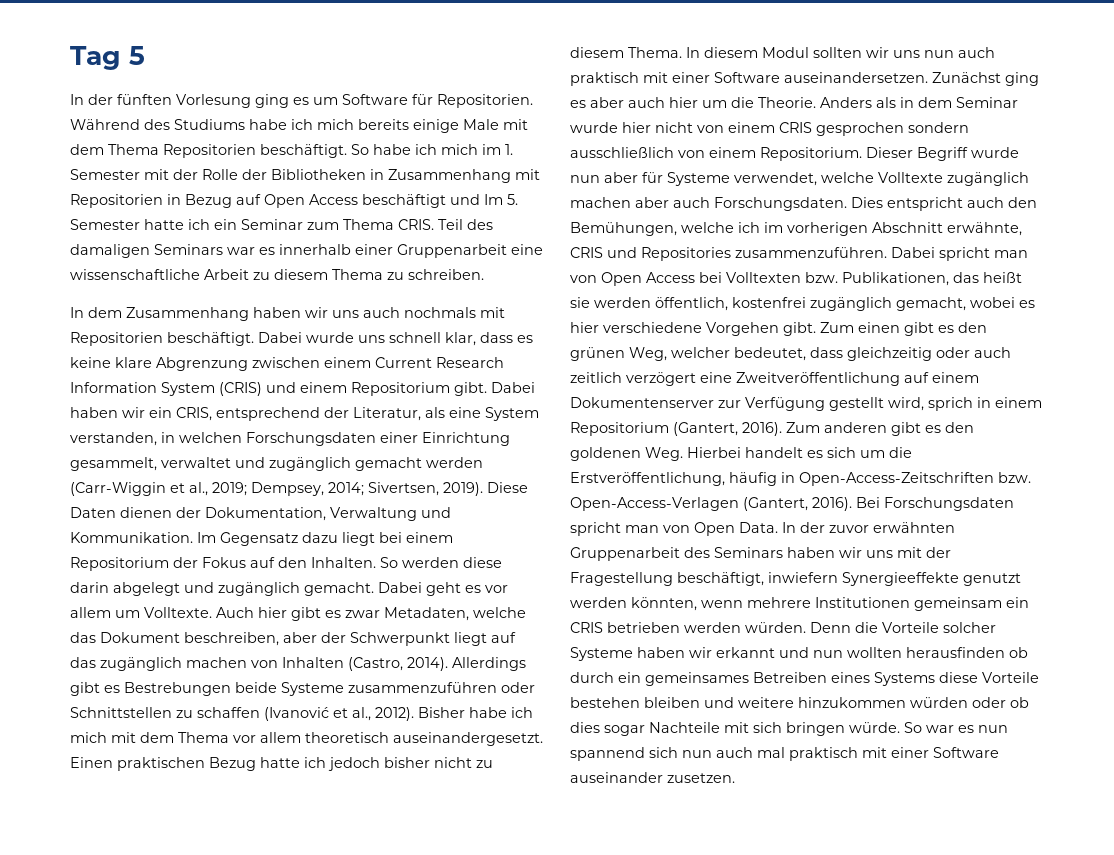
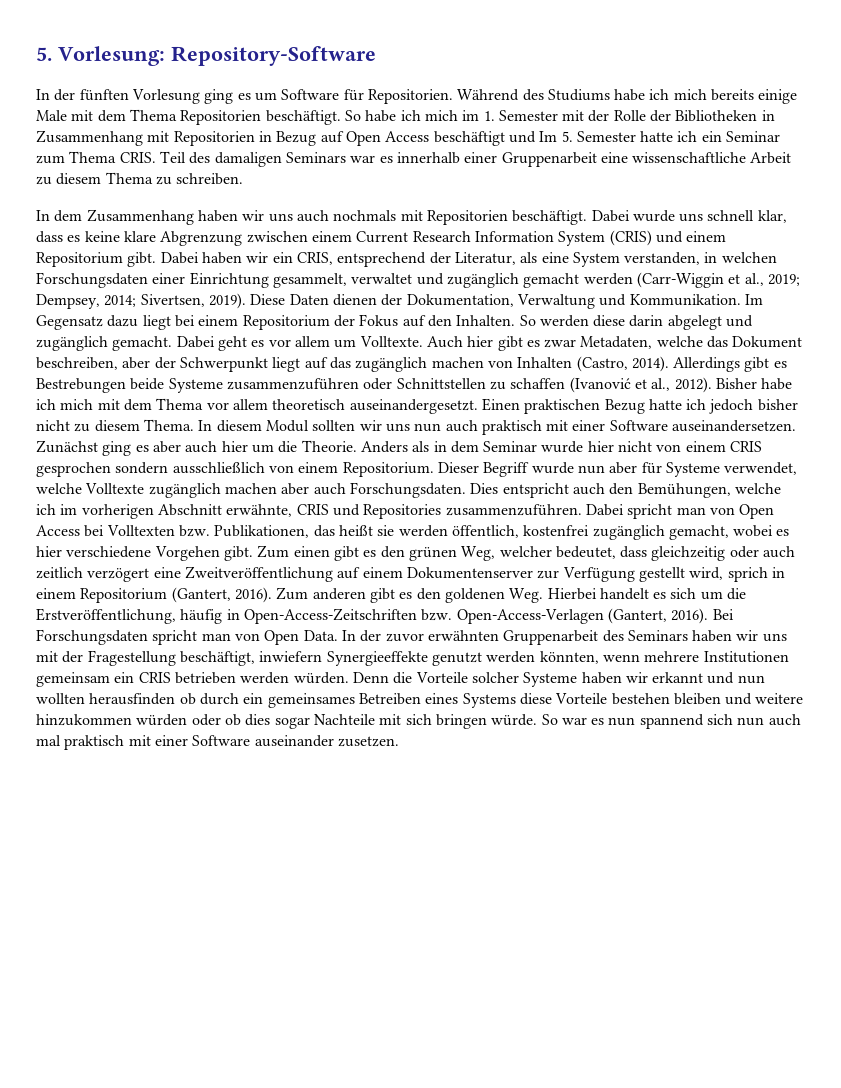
[70,46,145,70] Tag 5 -> [36,46,376,66] 5. Vorlesung: Repository-Software

